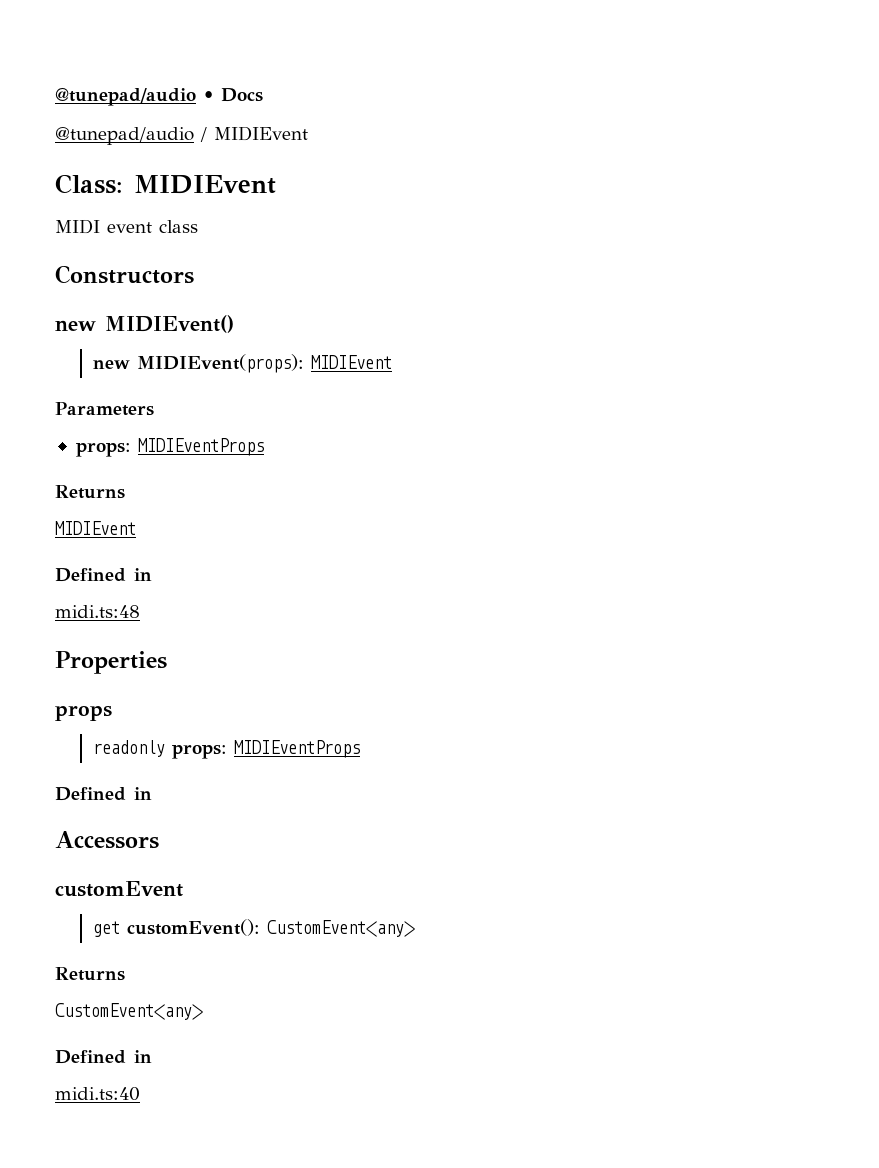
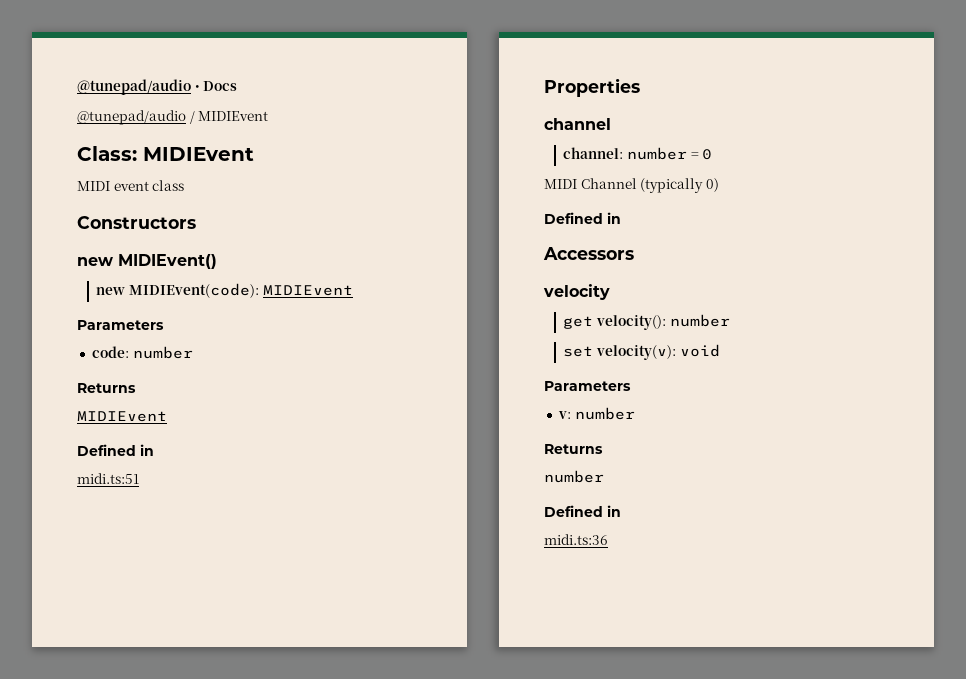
[136,354,304,373] MIDIEvent(props): -> [128,283,259,298] MIDIEvent(code):
[75,438,264,457] props: MIDIEventProps -> [91,346,193,359] code: number
[55,605,140,618] midi.ts:48 -> [77,473,139,484] midi.ts:51
[55,705,112,721] [92,740,360,759] props // readonly props: MIDIEventProps -> [544,118,611,130] [563,147,713,160] [544,178,719,193] channel // channel: number = 0 // MIDI Channel (typically 0)
[55,881,183,897] customEvent -> [543,284,610,300] velocity
[126,919,415,937] [55,967,125,981] [55,1003,203,1020] [55,1050,152,1064] [55,1087,140,1101] customEvent(): CustomEvent<any> // Returns // CustomEvent<any> // Defined in // midi.ts:40 -> [595,314,730,330] [563,344,720,360] [544,381,631,391] [557,407,635,420] [544,444,603,454] [544,470,604,483] [544,505,621,517] [544,534,608,545] velocity(): number // set velocity(v): void // Parameters // v: number // Returns // number // Defined in // midi.ts:36

